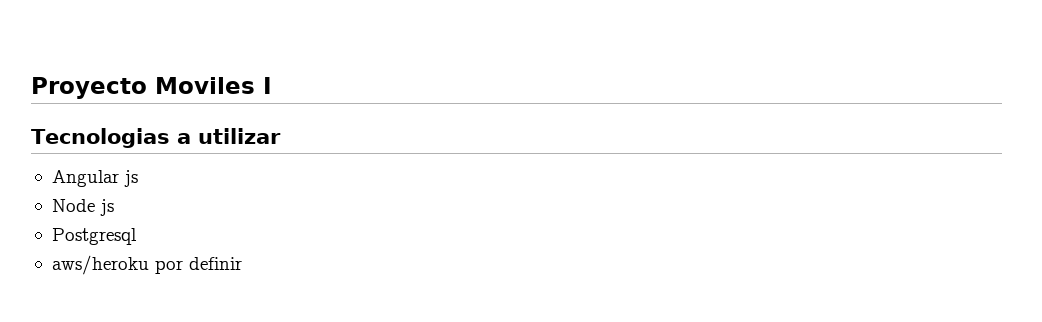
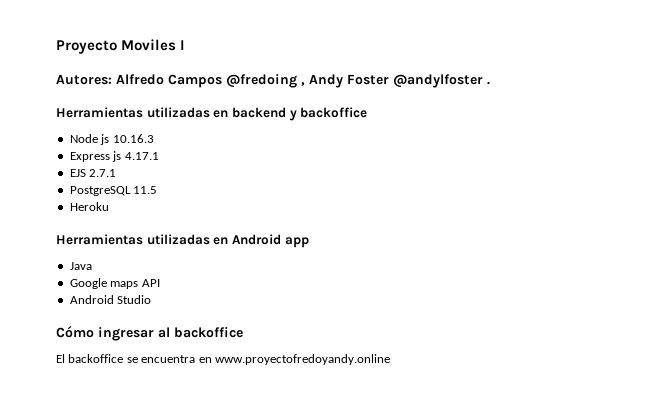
[31,128,281,148] [51,170,138,187] [51,199,114,216] [51,228,137,245] [51,255,242,275] Tecnologias a utilizar // Angular js // Node js // Postgresql // aws/heroku por definir -> [56,74,490,88] [56,107,368,121] [69,134,154,145] [69,151,159,162] [69,169,117,177] [69,186,158,196] [69,202,109,211] [56,234,309,248] [69,262,92,270] [69,278,160,289] [69,295,152,304] [56,325,243,341] [56,354,390,365] Autores: Alfredo Campos @fredoing , Andy Foster @andylfoster . // Herramientas utilizadas en backend y backoffice // Node js 10.16.3 // Express js 4.17.1 // EJS 2.7.1 // PostgreSQL 11.5 // Heroku // Herramientas utilizadas en Android app // Java // Google maps API // Android Studio // Cómo ingresar al backoffice // El backoffice se encuentra en www.proyectofredoyandy.online

